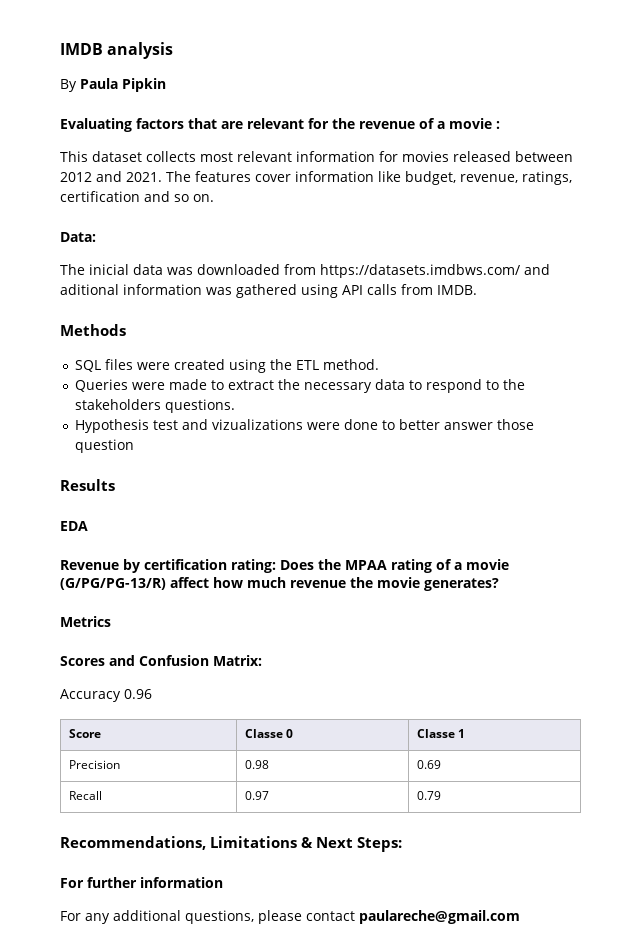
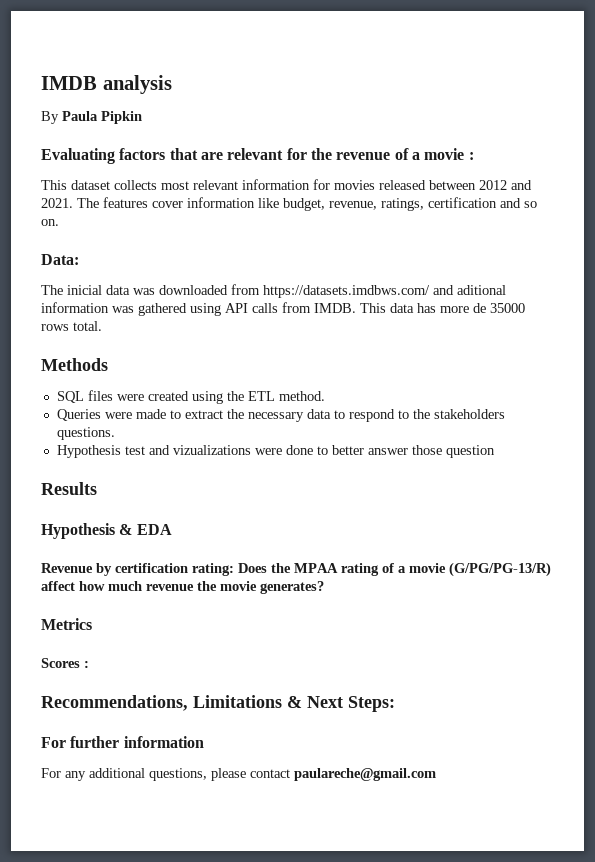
(477, 290) none -> [360,303,525,313] [41,321,102,331] This data has more de 35000 rows total.
(115, 485) none -> [41,523,133,539] Hypothesis &
[109,655,262,666] [60,689,152,702] [68,729,101,738] [244,729,294,738] [416,729,466,738] [68,760,120,769] [244,760,269,769] [416,760,441,769] [68,791,102,800] [244,791,269,800] [416,791,441,800] and Confusion Matrix: // Accuracy 0.96 // Score | Classe 0 | Classe 1 // Precision | 0.98 | 0.69 // Recall | 0.97 | 0.79 -> [84,661,89,668] :

